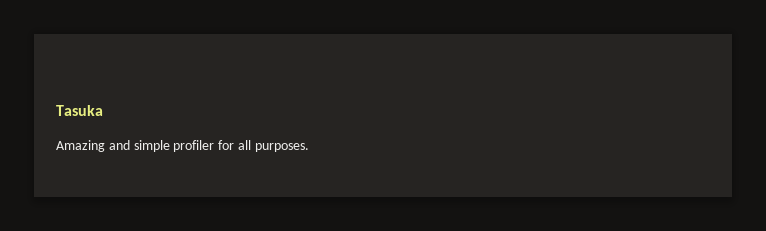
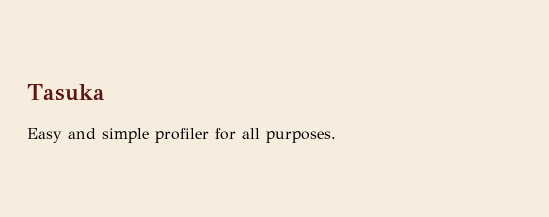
[56,140,105,152] Amazing -> [27,128,62,143] Easy

